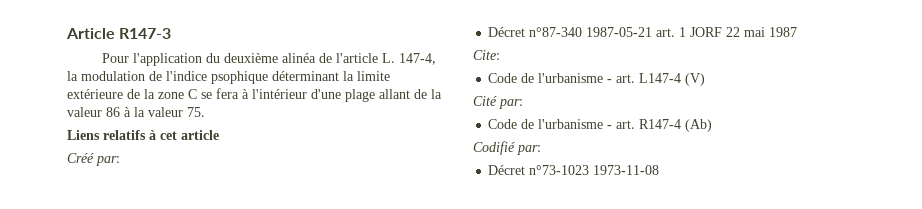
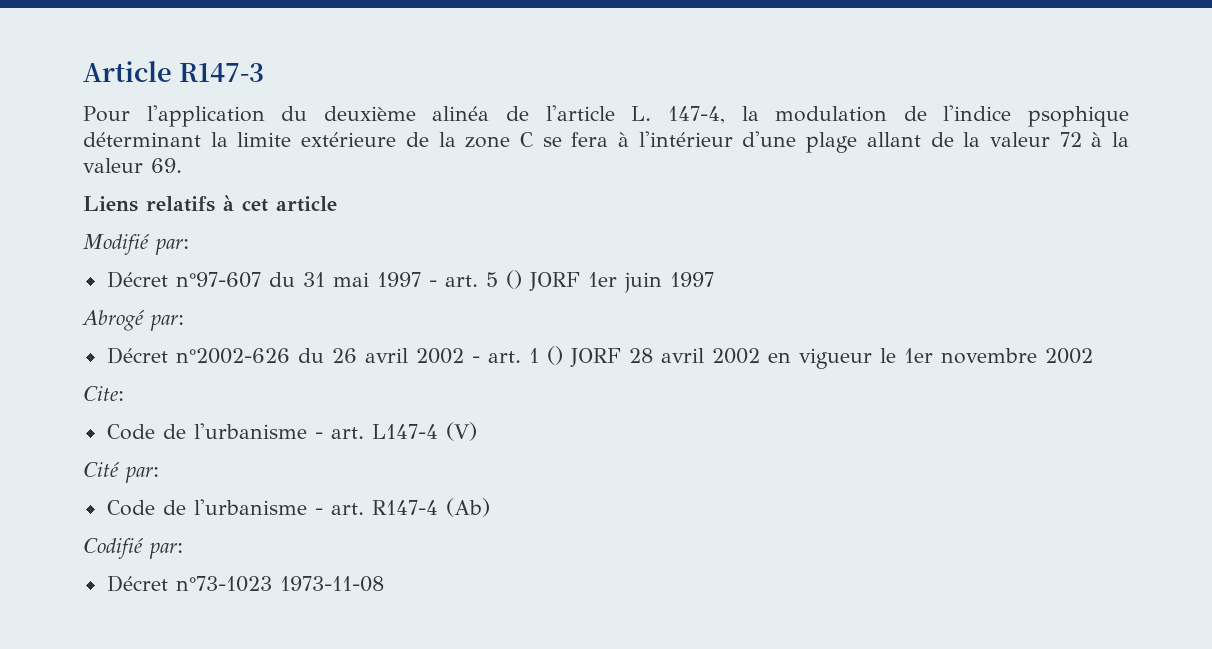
[106,107,120,117] 86 -> [1059,132,1082,147] 72
[187,107,205,117] 75. -> [151,158,182,173] 69.
[67,153,120,166] [488,27,798,37] Créé par: // Décret n°87-340 1987-05-21 art. 1 JORF 22 mai 1987 -> [83,234,189,255] [106,270,714,293] [82,310,184,331] [106,346,1093,369] Modifié par: // Décret n°97-607 du 31 mai 1997 - art. 5 () JORF 1er juin 1997 // Abrogé par: // Décret n°2002-626 du 26 avril 2002 - art. 1 () JORF 28 avril 2002 en vigueur le 1er novembre 2002

